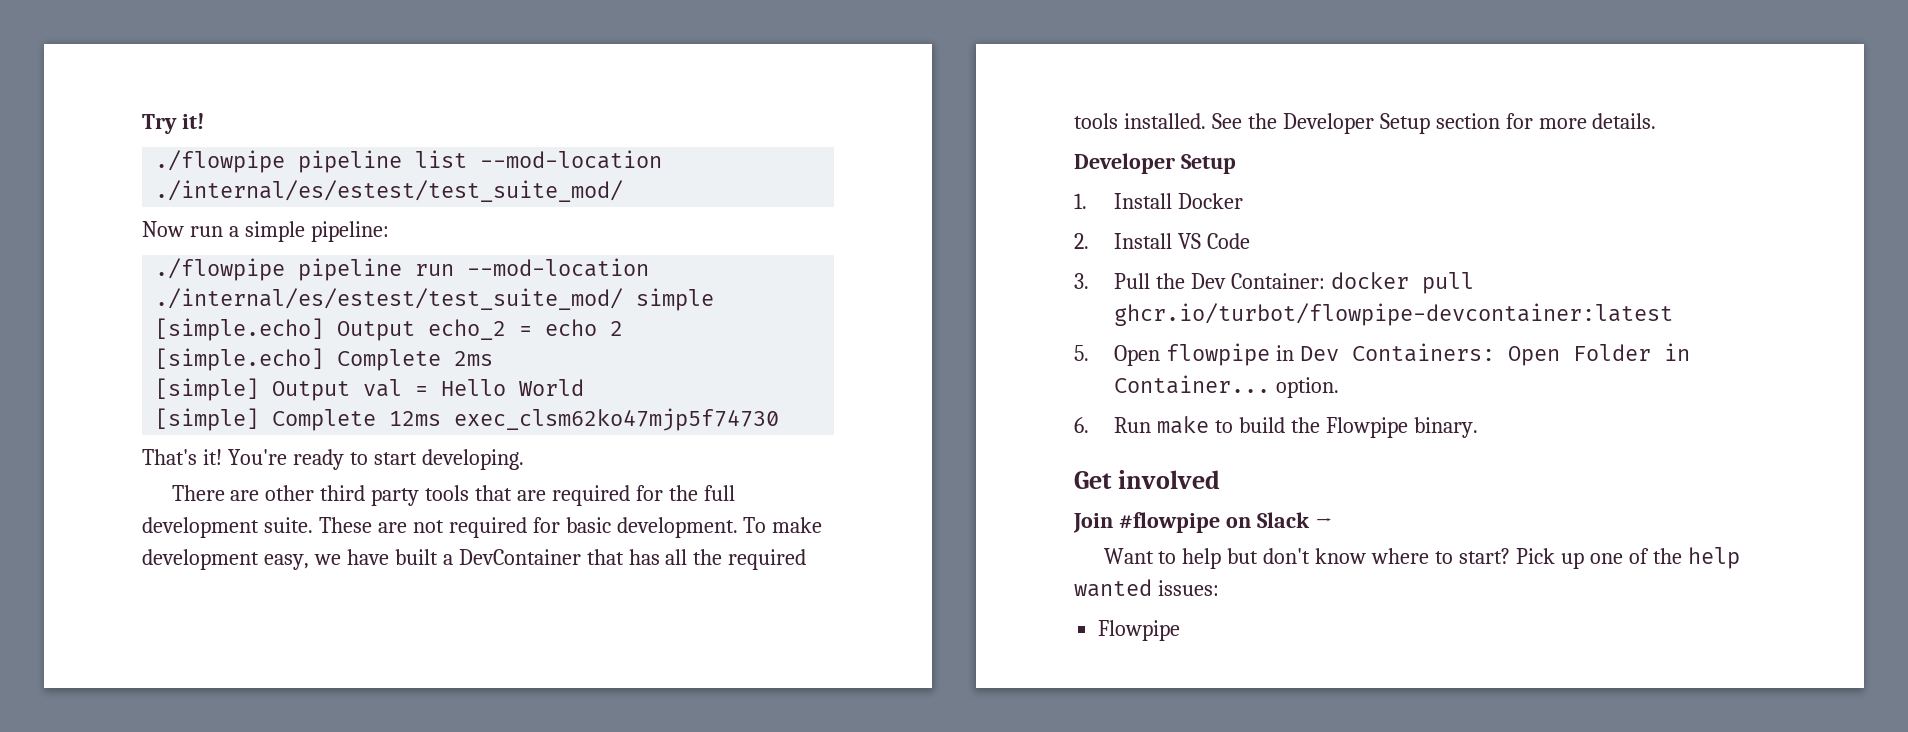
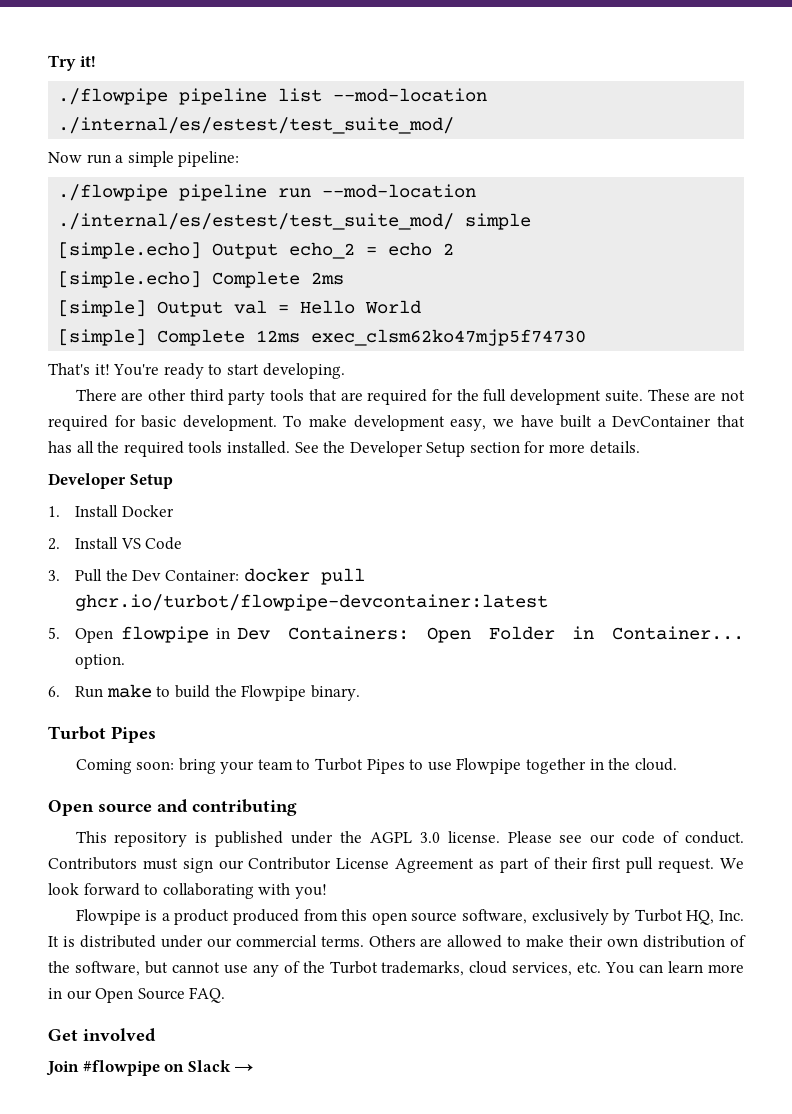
(1478, 427) none -> [48,726,156,743] [75,758,677,774] [48,799,297,816] [75,831,745,847] [48,857,744,873] [48,883,327,899] [75,909,744,925] [48,935,746,948] [48,961,744,977] [48,987,226,1003] // Turbot Pipes // Coming soon: bring your team to Turbot Pipes to use Flowpipe together in the cloud. // Open source and contributing // This repository is published under the AGPL 3.0 license. Please see our code of conduct. Contributors must sign our Contributor License Agreement as part of their first pull request. We look forward to collaborating with you! // Flowpipe is a product produced from this open source software, exclusively by Turbot HQ, Inc. It is distributed under our commercial terms. Others are allowed to make their own distribution of the software, but cannot use any of the Turbot trademarks, cloud services, etc. You can learn more in our Open Source FAQ.
[1103,547,1740,569] [1074,579,1219,597] [1098,620,1181,641] // Want to help but don't know where to start? Pick up one of the help wanted issues: // Flowpipe -> (255, 1068) none

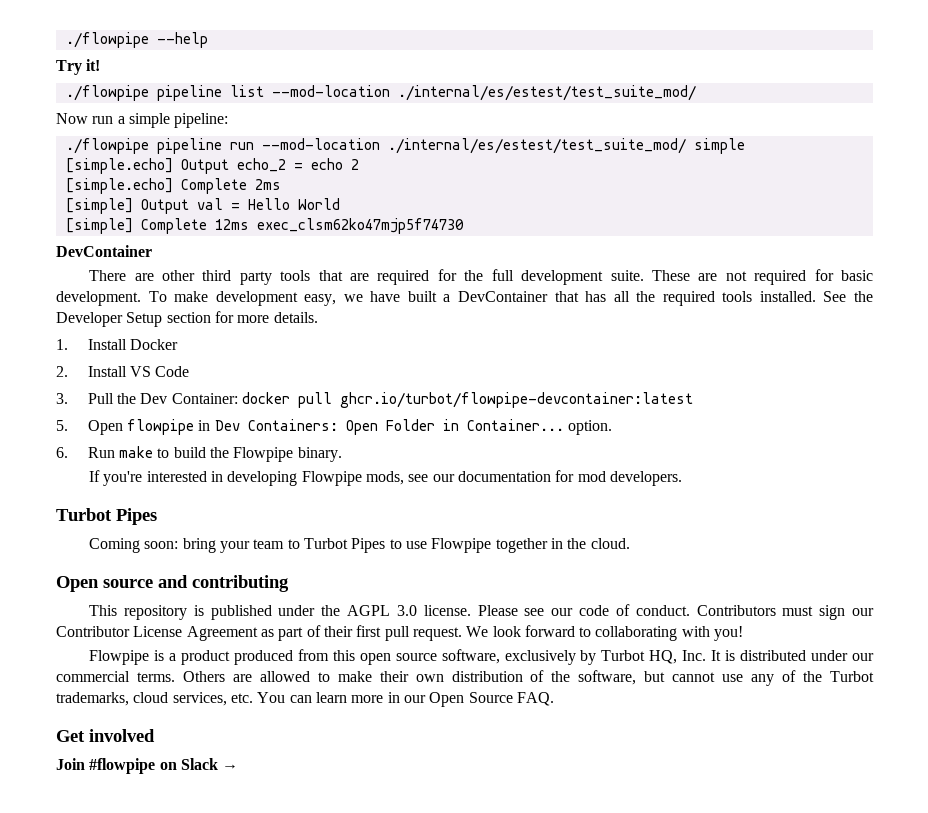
(48, 63) none -> [65,32,208,48] ./flowpipe --help //
[48,363,345,379] That's it! You're ready to start developing. -> [56,245,152,257] DevContainer
[48,473,173,489] // Developer Setup -> (318, 317) none
(360, 693) none -> [89,470,682,486] // If you're interested in developing Flowpipe mods, see our documentation for mod developers.

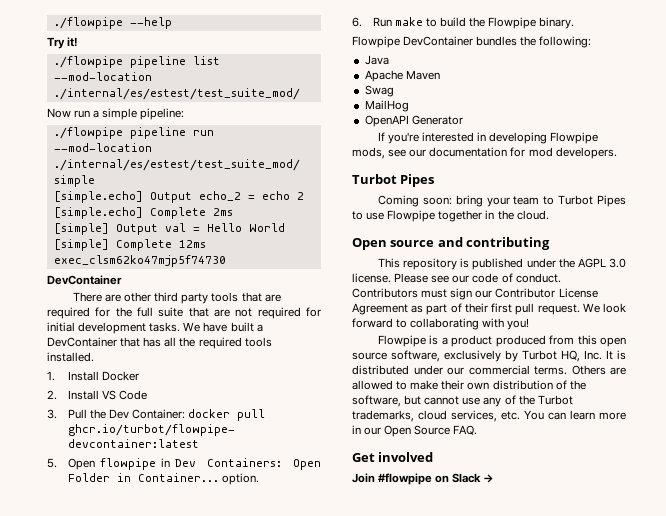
[521,270,690,285] development suite. These -> [158,307,209,317] suite that
[841,270,874,281] [56,291,363,306] basic development. To make development easy, we -> [47,322,201,334] initial development tasks. We
[823,291,873,302] [56,311,318,327] See the Developer Setup section for more details. -> (94, 357) none
(342, 454) none -> [352,36,592,48] [364,55,389,65] [364,70,440,82] [364,85,394,97] [364,100,409,112] [364,115,463,127] // Flowpipe DevContainer bundles the following: // Java // Apache Maven // Swag // MailHog // OpenAPI Generator

